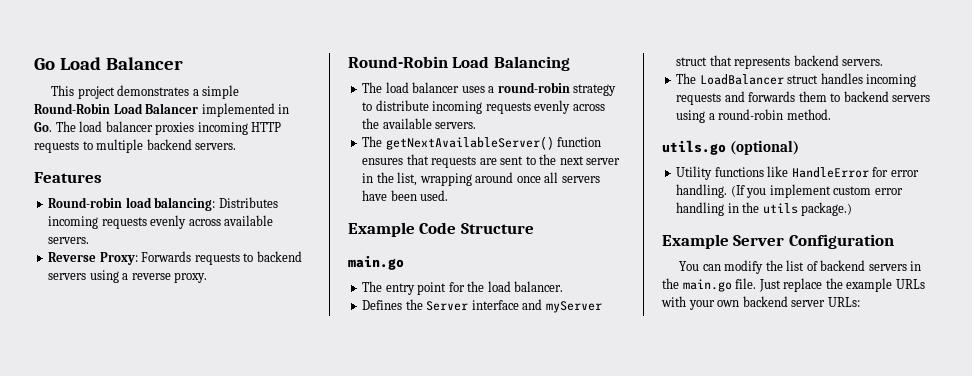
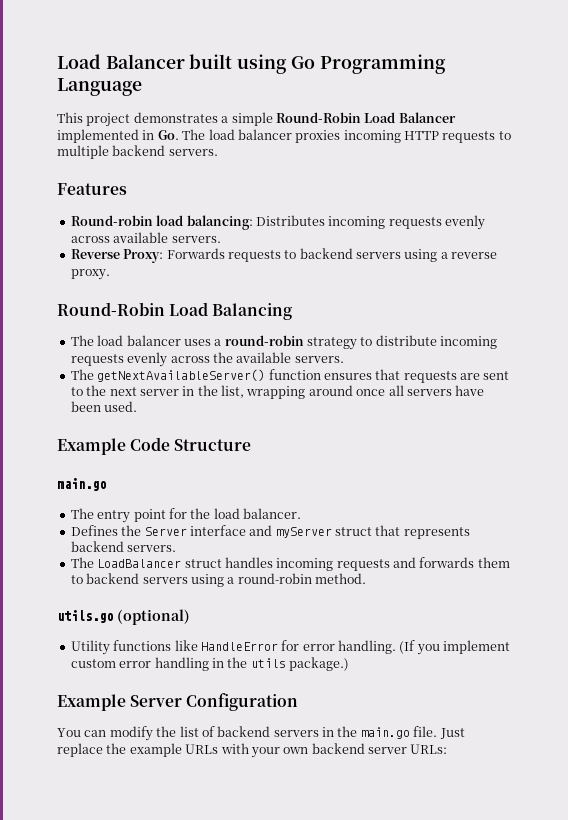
[34,57,183,70] Go Load Balancer -> [57,54,446,74] [57,78,142,96] Load Balancer built using Go Programming Language

